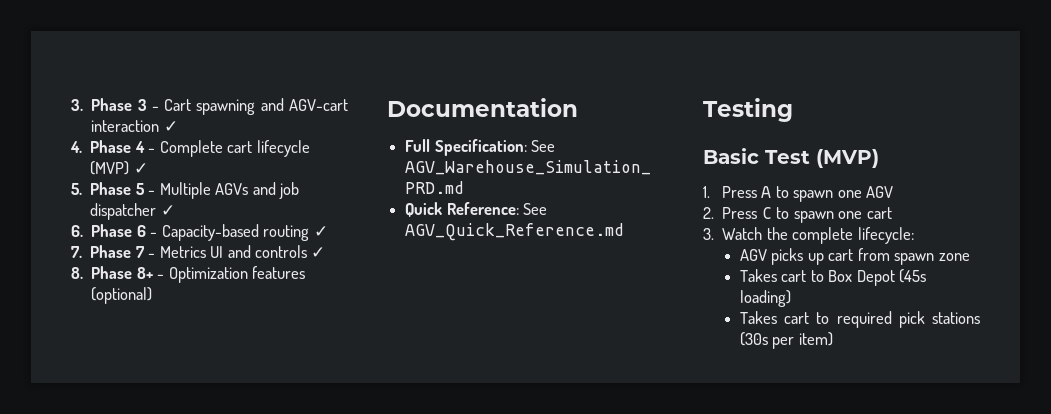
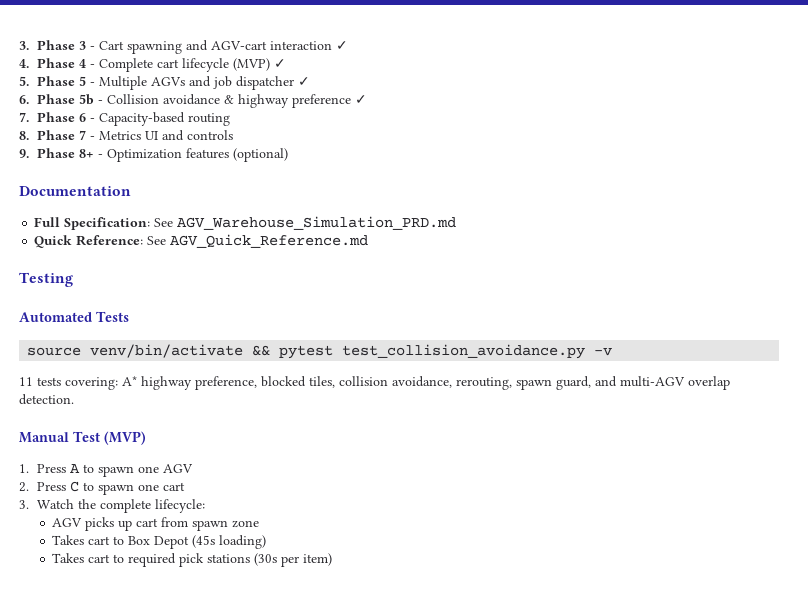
(133, 230) none -> [78,94,367,108] [19,112,75,122] 5b - Collision avoidance & highway preference ✓ // 7. Phase
[313,226,328,237] [71,246,82,258] ✓ // 7. -> [19,131,29,140] // 8.
[311,247,326,258] [71,267,83,279] ✓ // 8. -> [19,149,29,158] // 9.
[703,148,759,164] Basic -> [19,311,129,322] [27,344,613,359] [19,376,730,390] [19,394,74,405] [19,432,69,443] Automated Tests // source venv/bin/activate && pytest test_collision_avoidance.py -v // 11 tests covering: A* highway preference, blocked tiles, collision avoidance, rerouting, spawn guard, and multi-AGV overlap detection. // Manual

